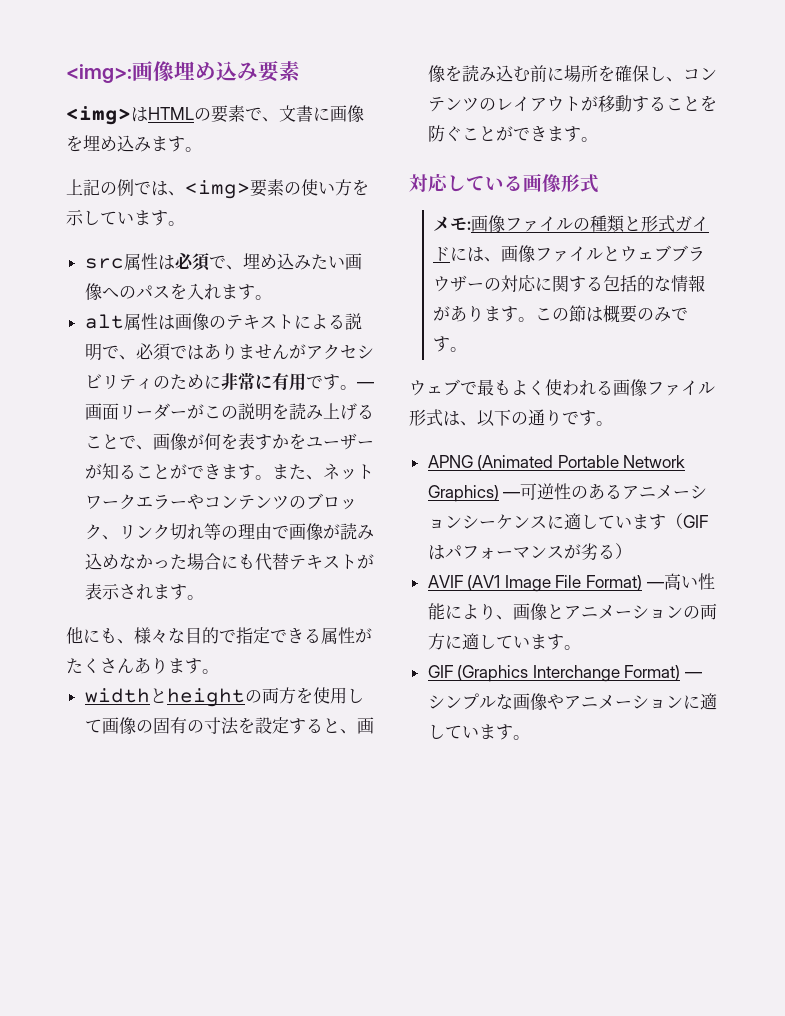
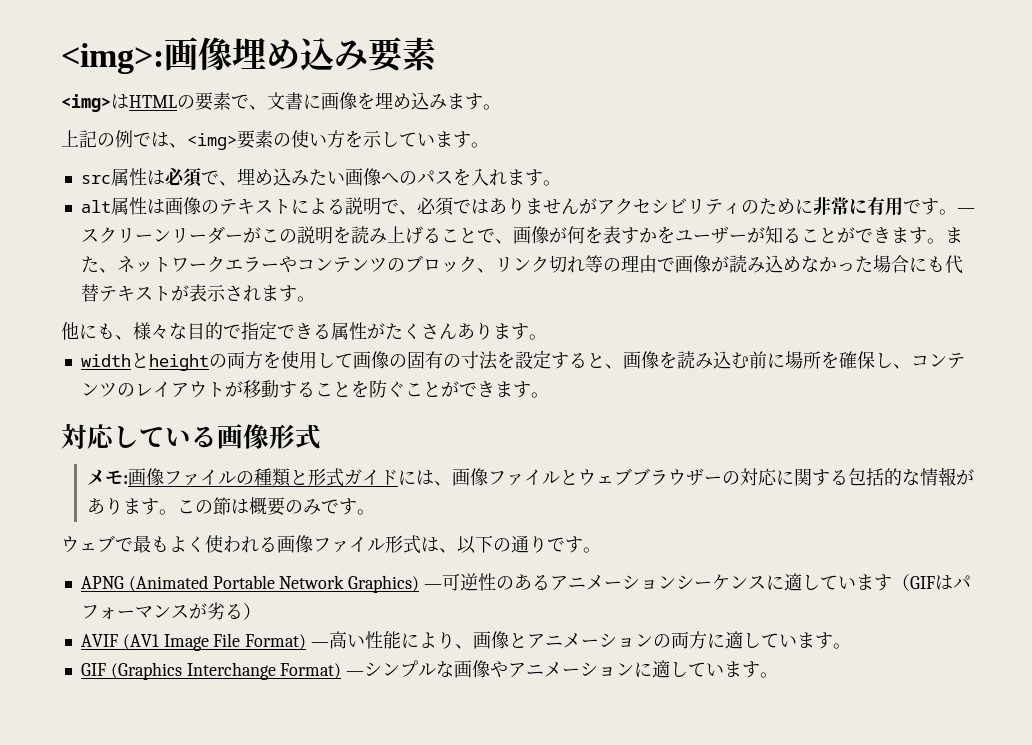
[84,403,119,420] 画面 -> [80,227,171,244] スクリーン

